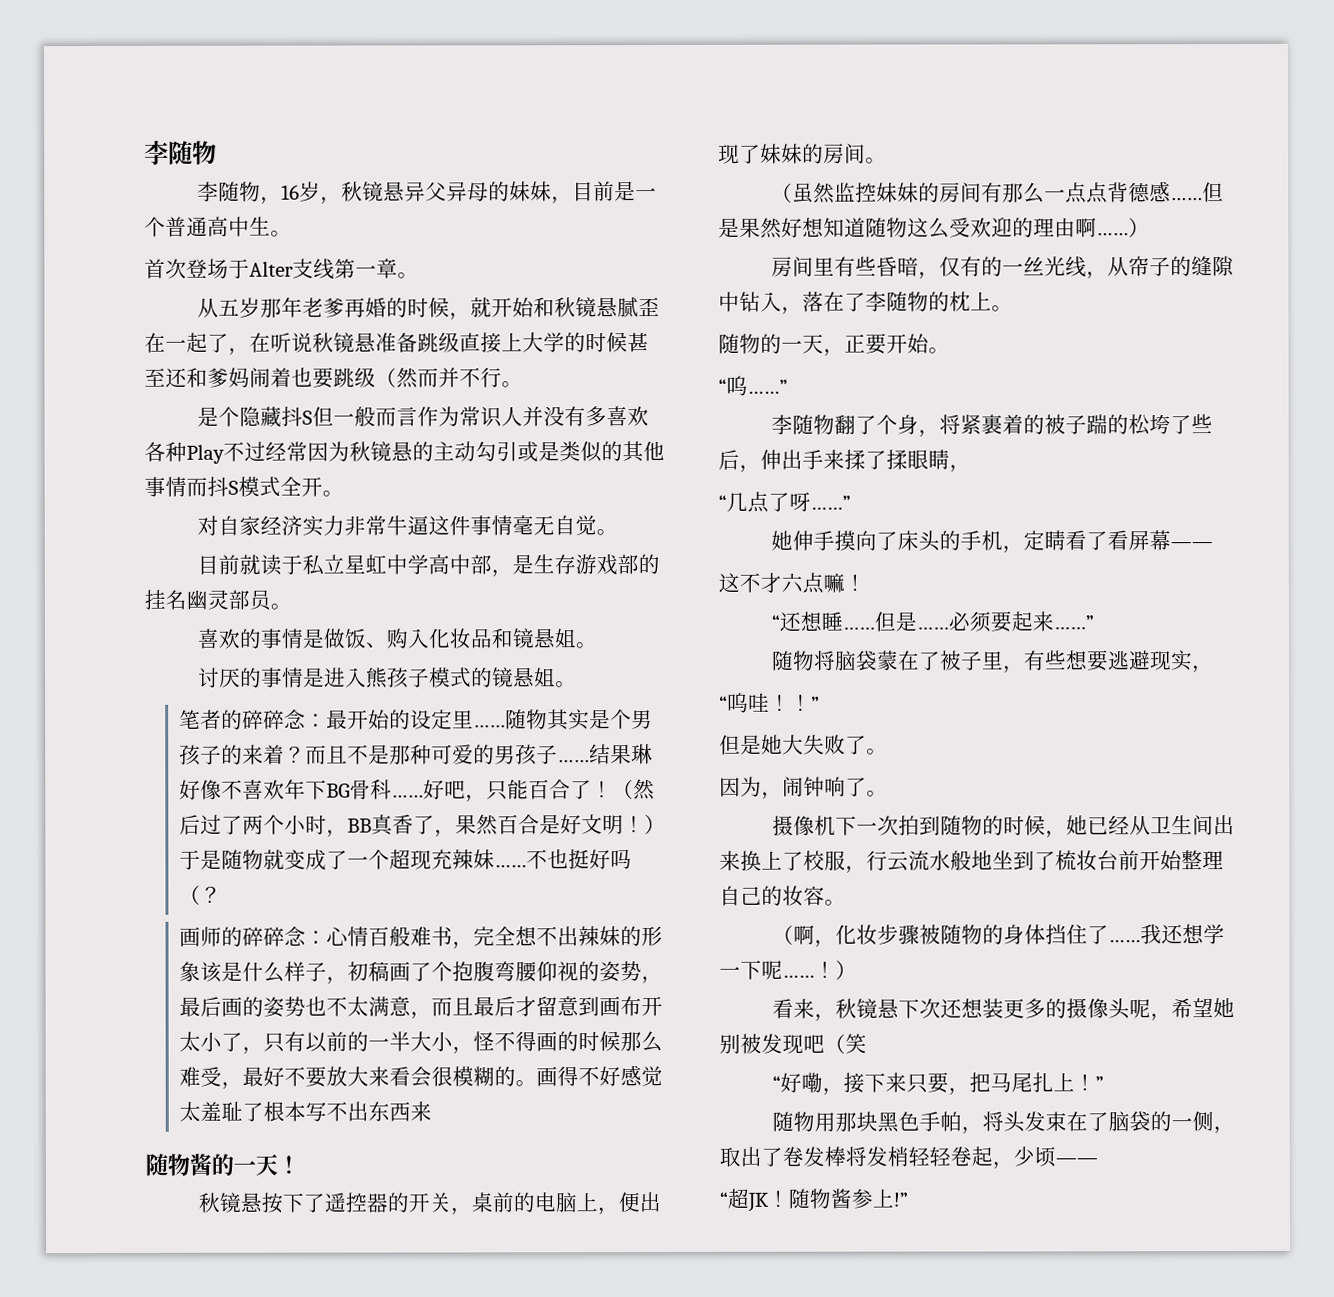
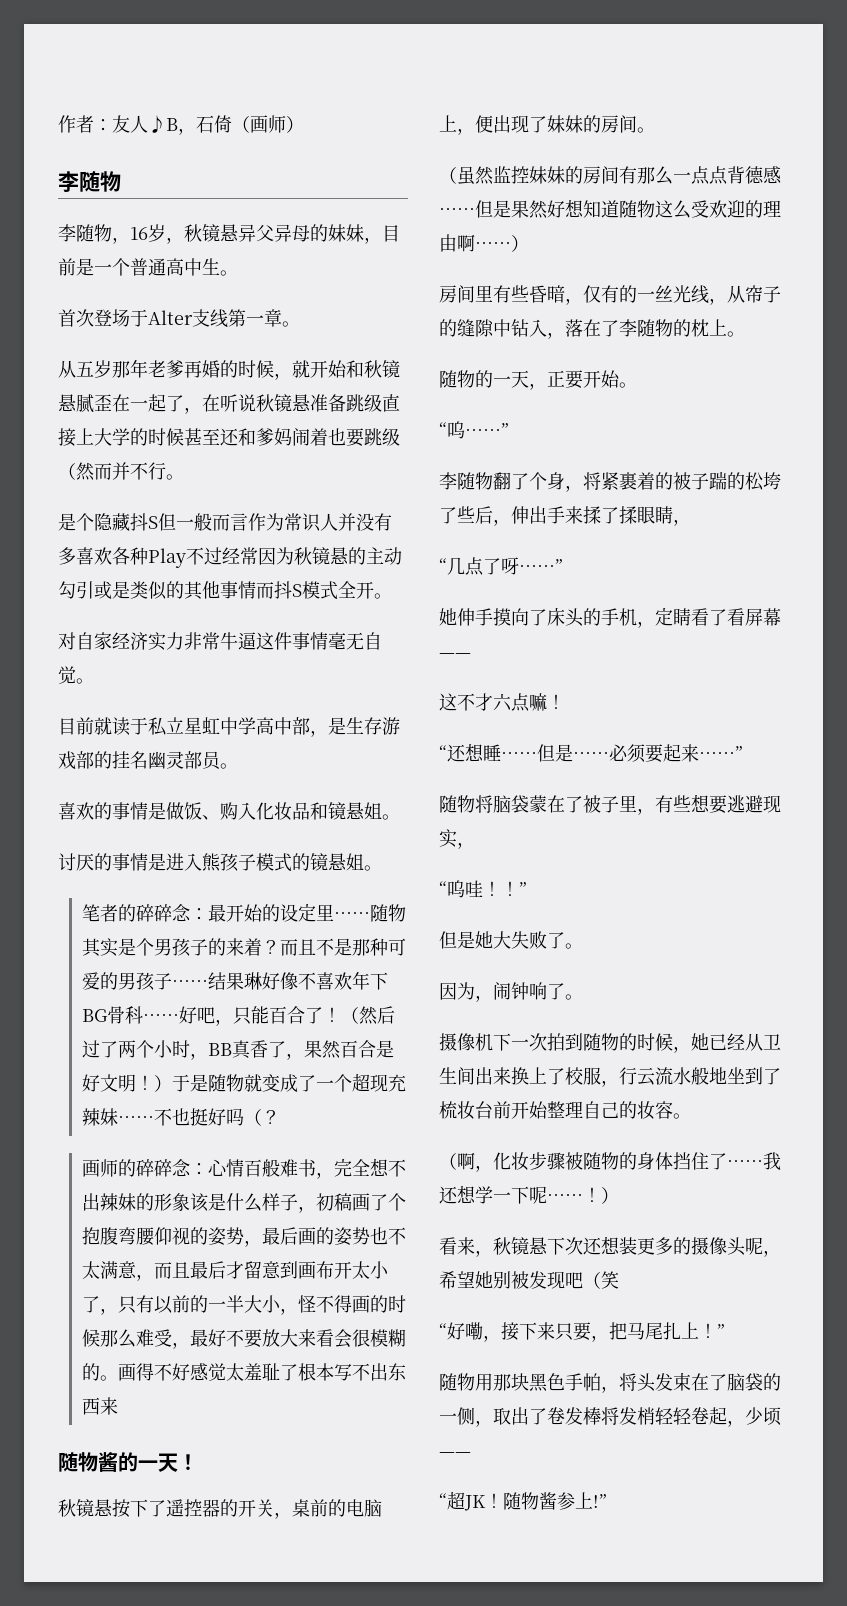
(144, 152) none -> [58,115,304,135] 作者：友人♪B，石倚（画师） //

